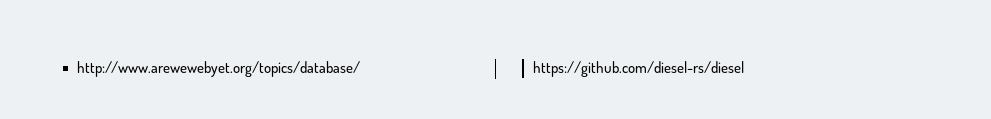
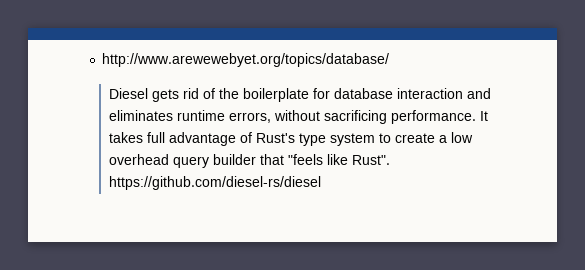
(361, 69) none -> [108,88,491,102] [108,110,488,124] [108,132,473,146] [108,154,390,168] Diesel gets rid of the boilerplate for database interaction and eliminates runtime errors, without sacrificing performance. It takes full advantage of Rust's type system to create a low overhead query builder that "feels like Rust".

